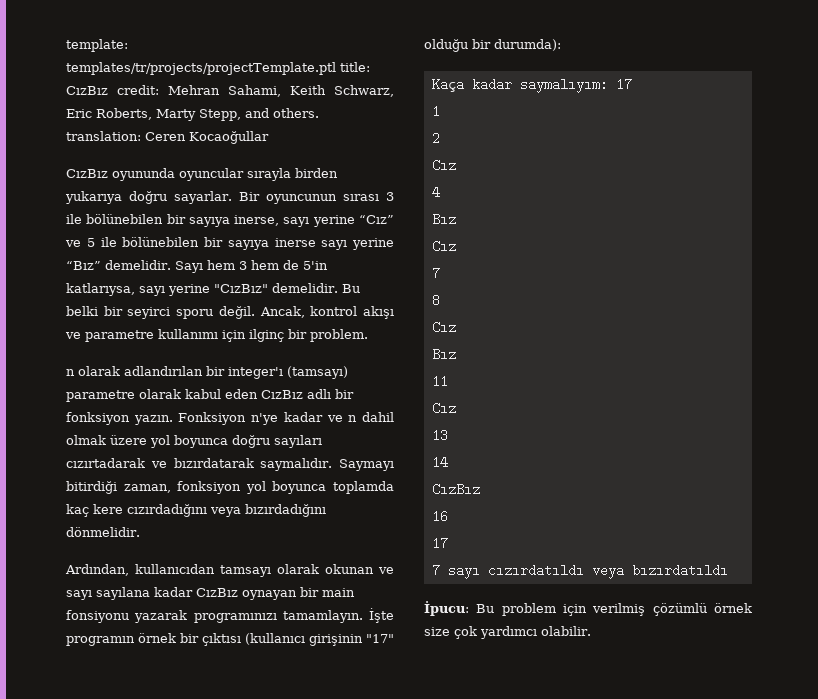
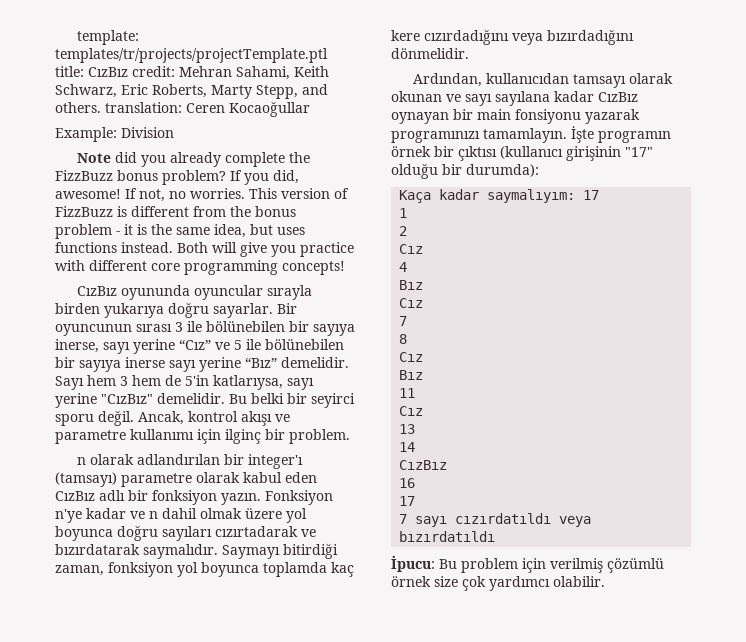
(269, 137) none -> [55,127,174,142] [77,152,311,167] [55,170,299,185] [55,188,349,202] [55,206,296,217] [55,224,305,239] [55,242,354,257] [55,260,345,275] // Example: Division // Note did you already complete the FizzBuzz bonus problem? If you did, awesome! If not, no worries. This version of FizzBuzz is different from the bonus problem - it is the same idea, but uses functions instead. Both will give you practice with different core programming concepts!

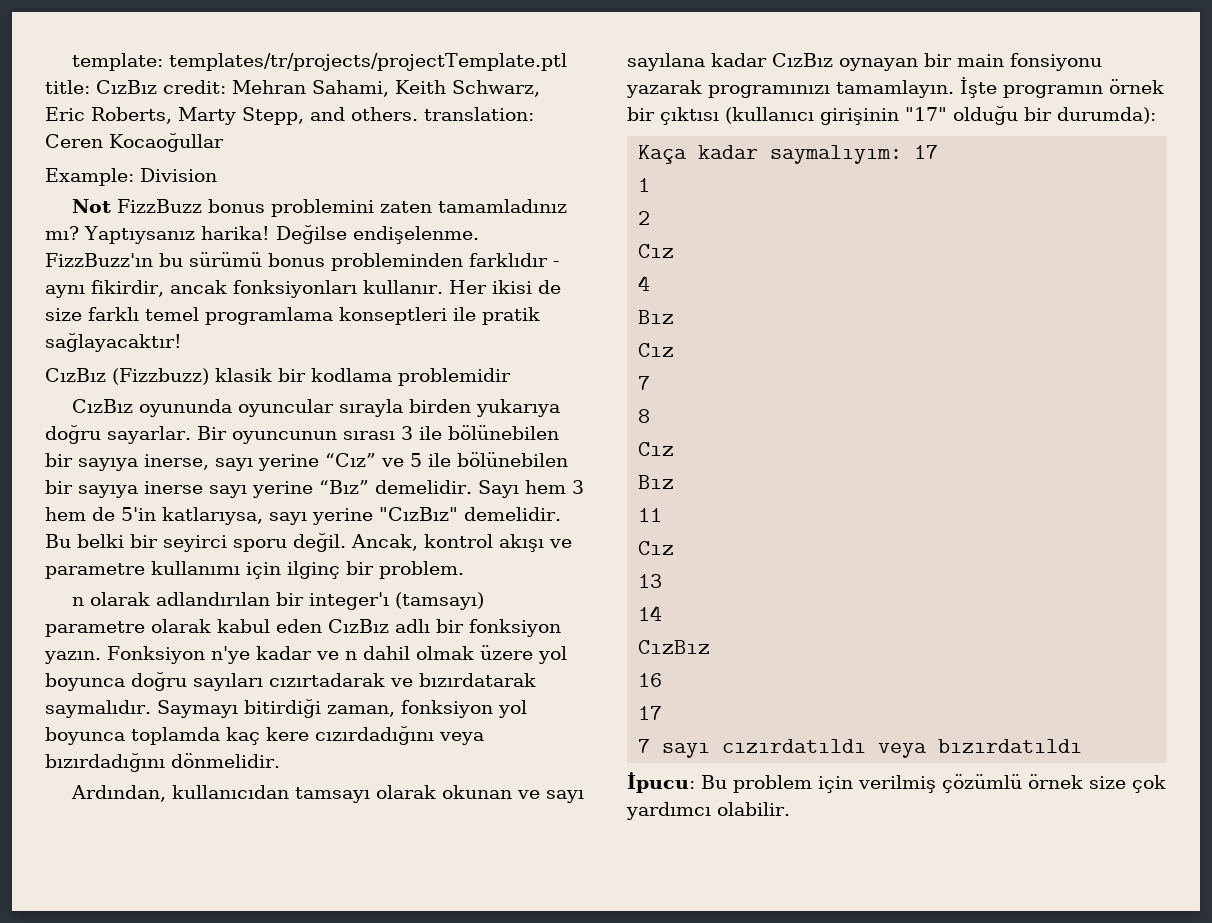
[77,152,311,167] [55,170,299,185] [55,188,349,202] [55,206,296,217] [55,224,305,239] [55,242,354,257] [55,260,345,275] Note did you already complete the FizzBuzz bonus problem? If you did, awesome! If not, no worries. This version of FizzBuzz is different from the bonus problem - it is the same idea, but uses functions instead. Both will give you practice with different core programming concepts! -> [71,199,567,217] [45,225,479,244] [45,252,559,271] [45,280,561,298] [45,307,540,325] [45,333,182,352] [45,368,511,386] Not FizzBuzz bonus problemini zaten tamamladınız mı? Yaptıysanız harika! Değilse endişelenme. FizzBuzz'ın bu sürümü bonus probleminden farklıdır - aynı fikirdir, ancak fonksiyonları kullanır. Her ikisi de size farklı temel programlama konseptleri ile pratik sağlayacaktır! // CızBız (Fizzbuzz) klasik bir kodlama problemidir

